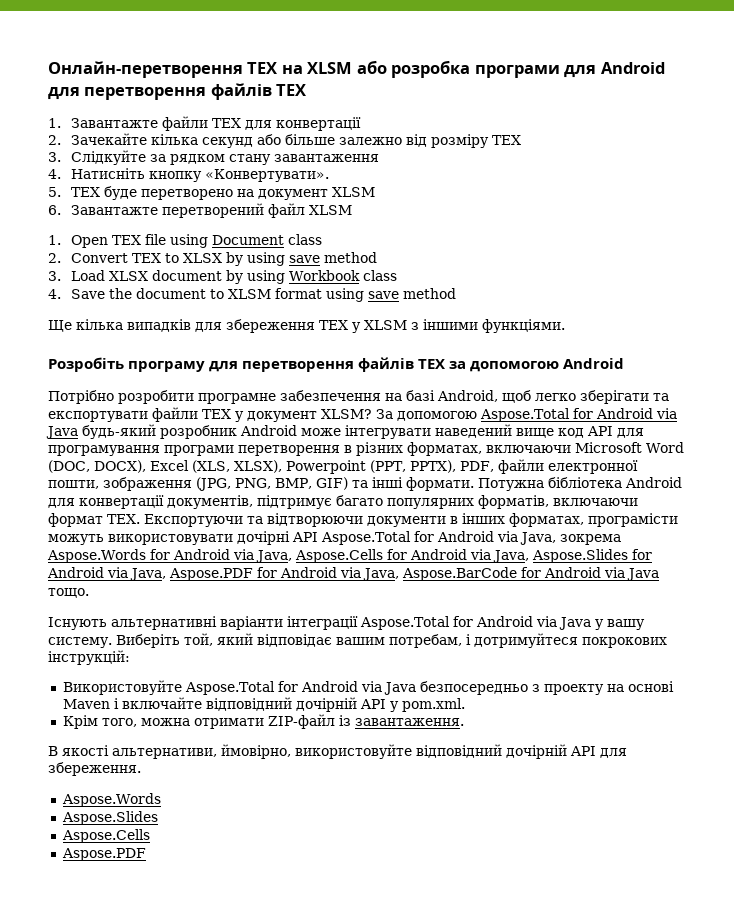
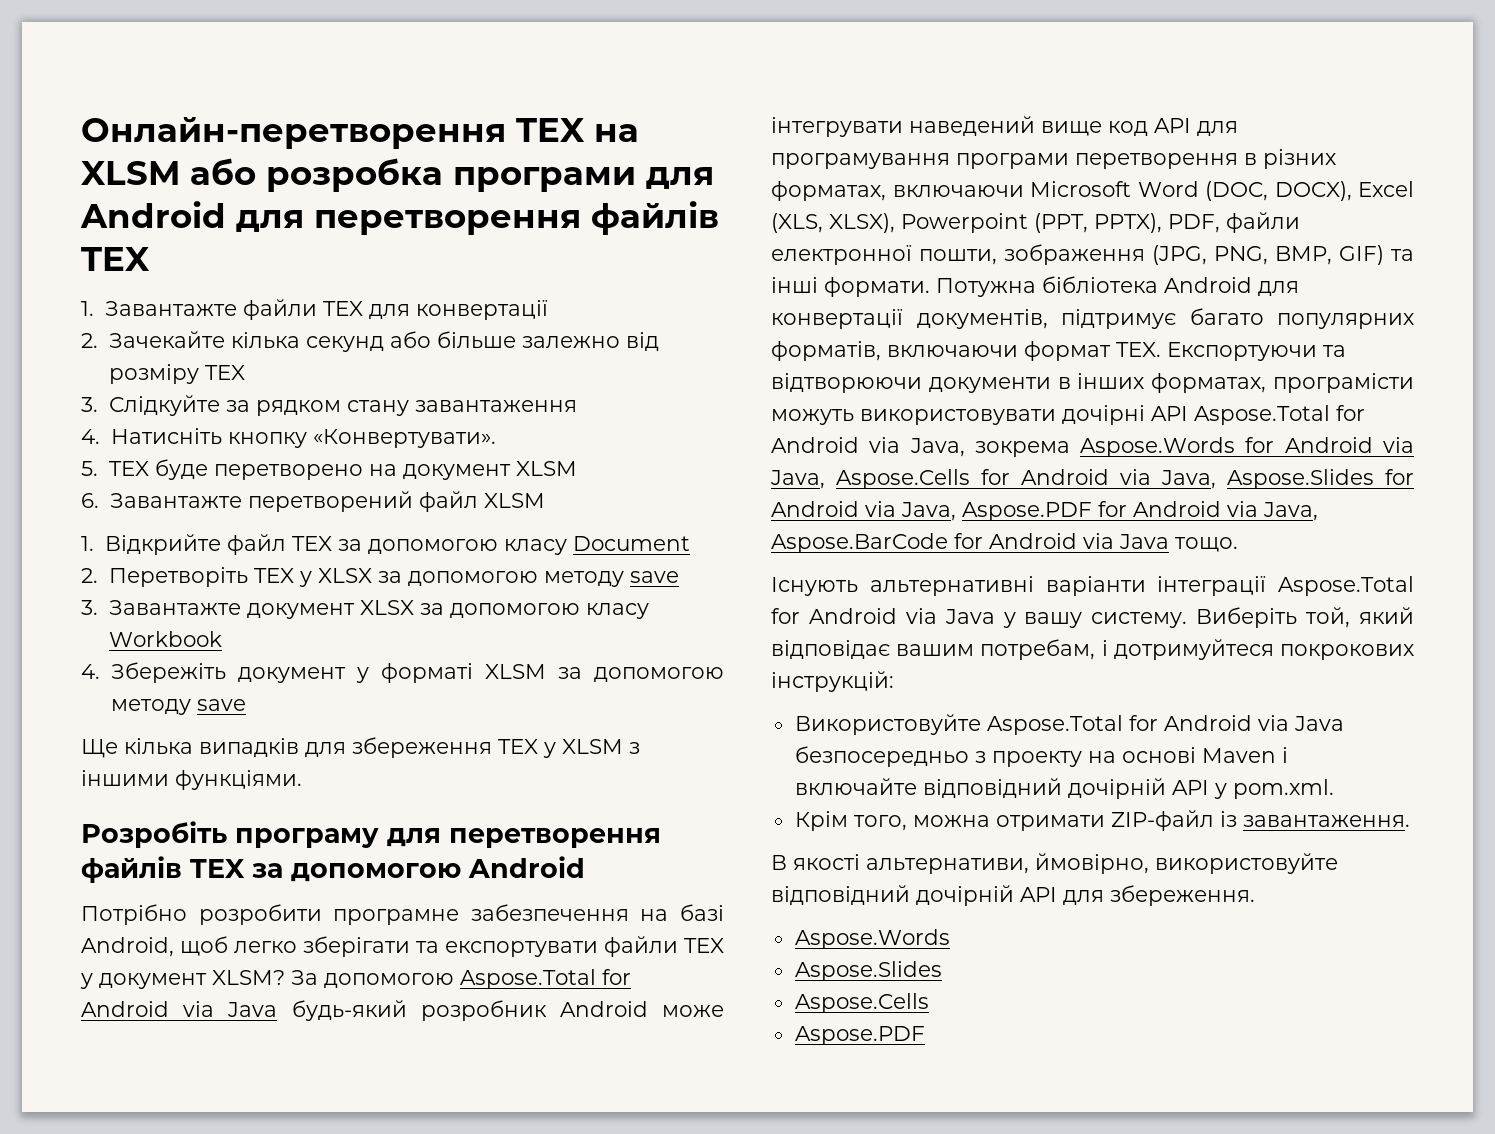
[70,234,208,248] Open TEX file using -> [105,534,568,555] Відкрийте файл TEX за допомогою класу
[287,234,322,245] [48,252,377,266] [48,270,285,284] class // 2. Convert TEX to XLSX by using save method // 3. Load XLSX document by using -> [81,567,679,587] [81,600,649,619] // 2. Перетворіть TEX у XLSX за допомогою методу save // 3. Завантажте документ XLSX за допомогою класу
[362,270,397,281] [48,288,456,302] class // 4. Save the document to XLSM format using save method -> [81,662,724,683] [110,699,246,715] // 4. Збережіть документ у форматі XLSM за допомогою методу save

